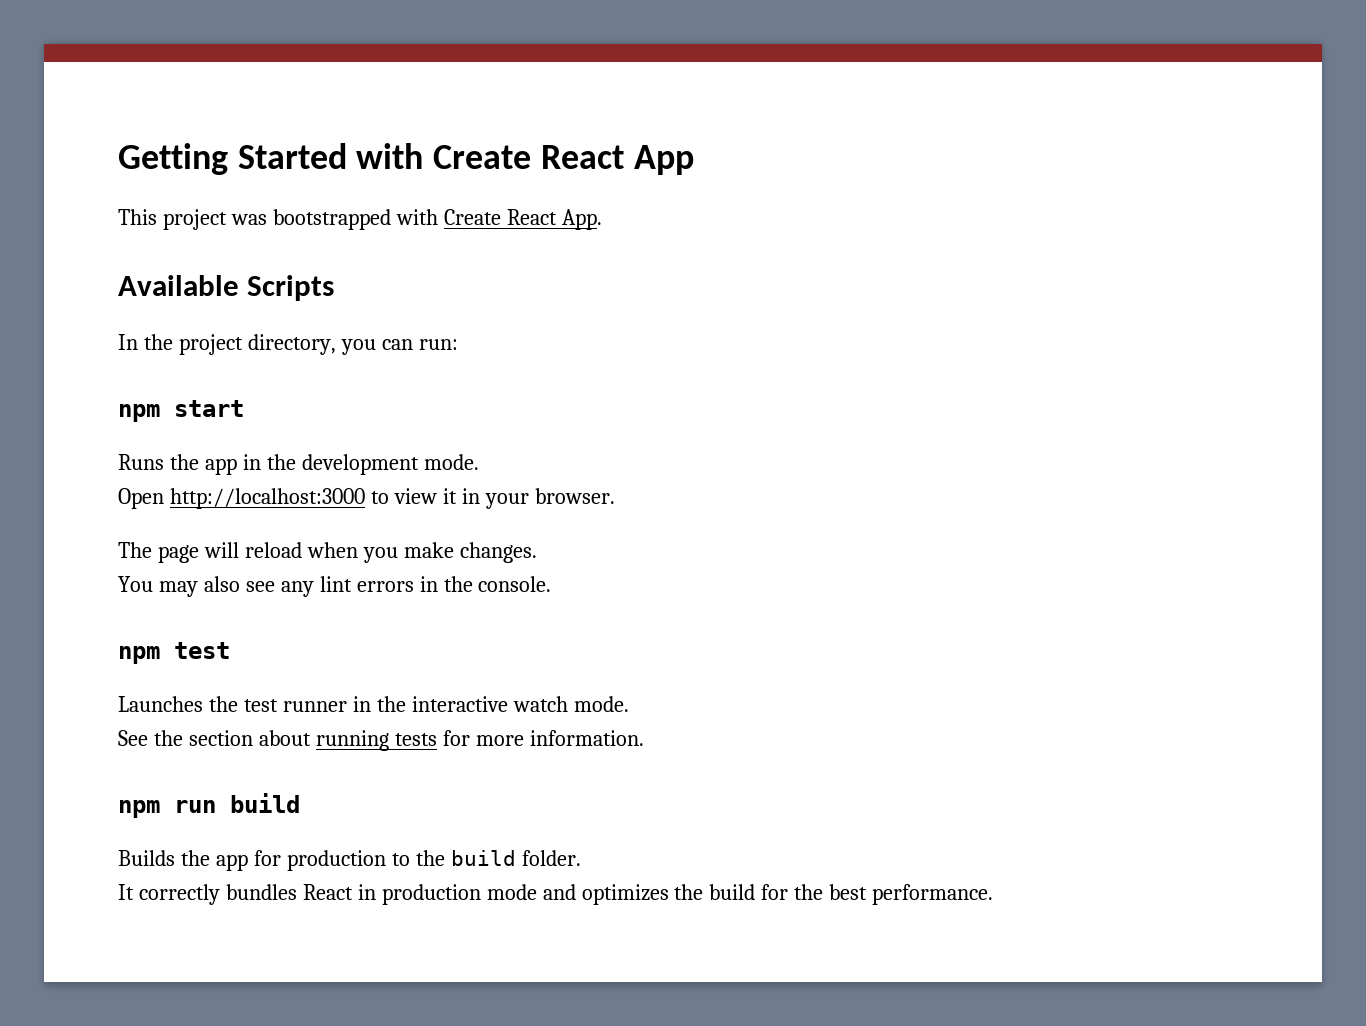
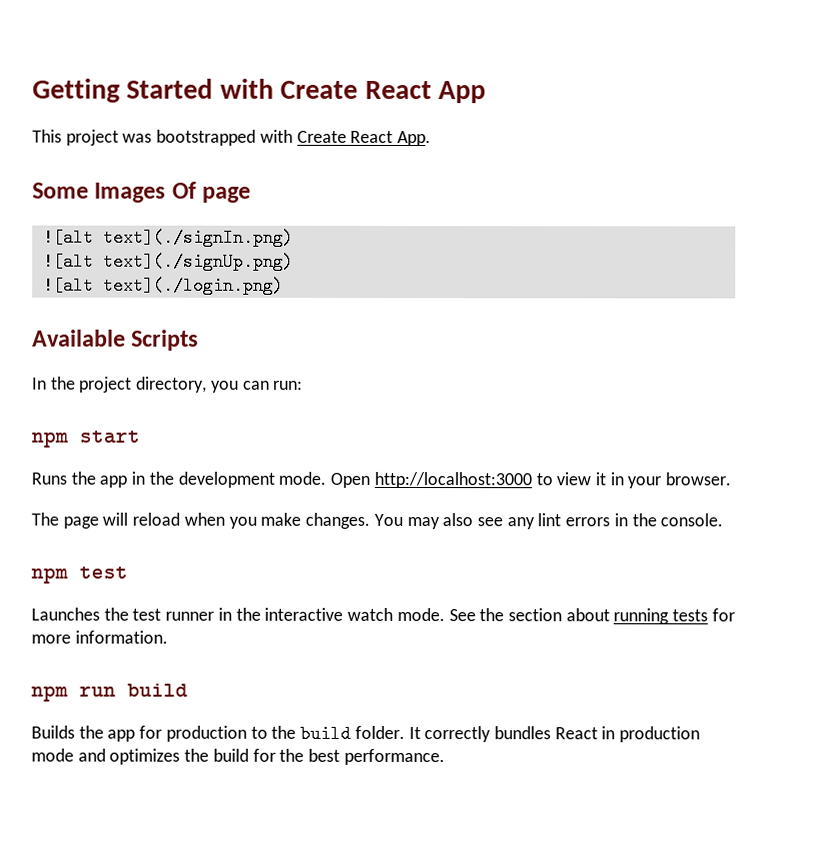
(602, 219) none -> [32,181,252,203] [42,228,294,247] [42,252,294,271] [42,276,284,295] // Some Images Of page // ![alt text](./signIn.png) // ![alt text](./signUp.png) // ![alt text](./login.png)
(479, 462) // -> (327, 478) none
(537, 552) // -> (371, 520) none
(629, 704) // -> (445, 614) none
(581, 858) // -> (405, 732) none

